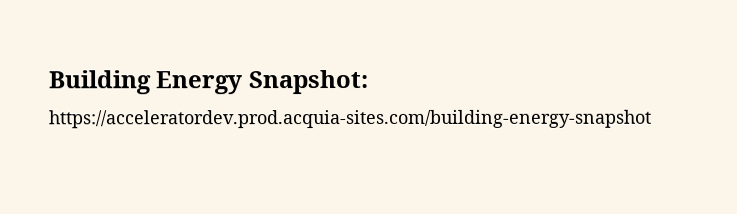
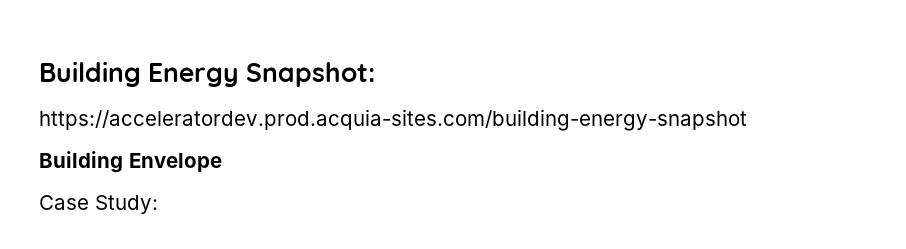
(652, 119) none -> [39,151,222,173] [39,195,158,214] // Building Envelope // Case Study:

